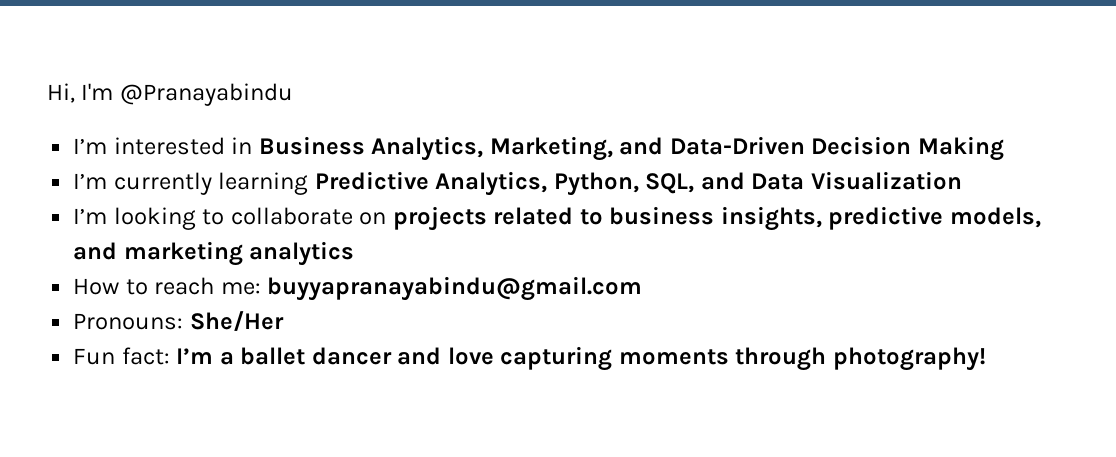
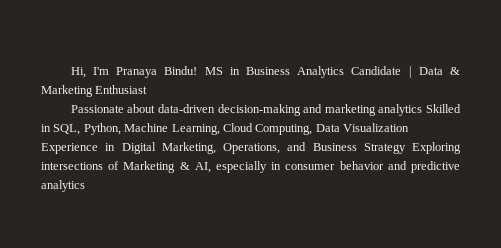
[119,83,293,106] [73,136,1004,161] [73,171,962,196] [73,206,1041,231] [73,241,355,266] [73,276,643,301] [73,311,284,331] [73,346,986,371] @Pranayabindu // I’m interested in Business Analytics, Marketing, and Data-Driven Decision Making // I’m currently learning Predictive Analytics, Python, SQL, and Data Visualization // I’m looking to collaborate on projects related to business insights, predictive models, and marketing analytics // How to reach me: buyyapranayabindu@gmail.com // Pronouns: She/Her // Fun fact: I’m a ballet dancer and love capturing moments through photography! -> [116,66,460,78] [41,85,148,97] [70,104,462,116] [41,123,409,135] [41,142,461,154] [41,161,460,173] [41,180,85,192] Pranaya Bindu! MS in Business Analytics Candidate | Data & Marketing Enthusiast // Passionate about data-driven decision-making and marketing analytics Skilled in SQL, Python, Machine Learning, Cloud Computing, Data Visualization Experience in Digital Marketing, Operations, and Business Strategy Exploring intersections of Marketing & AI, especially in consumer behavior and predictive analytics

